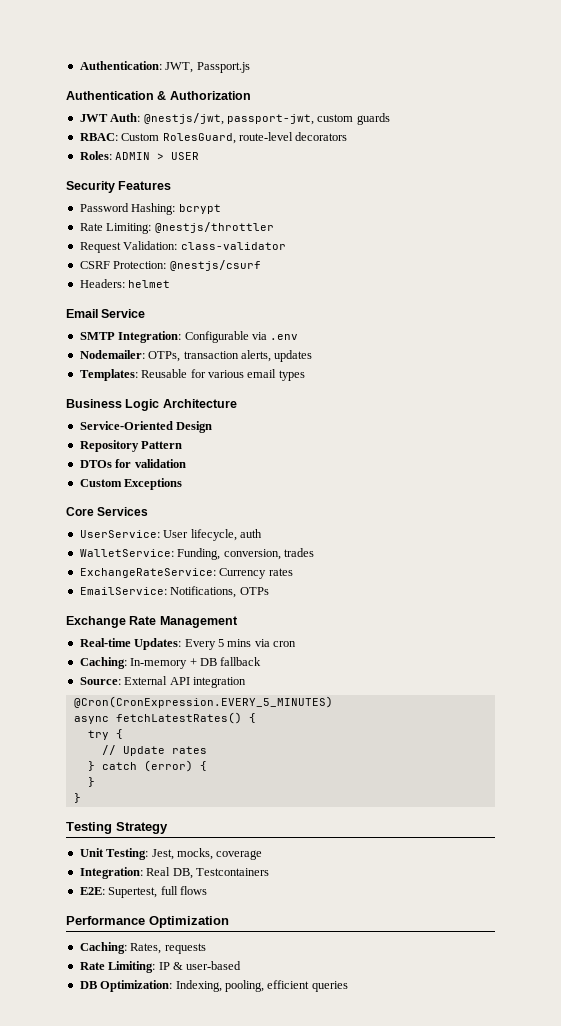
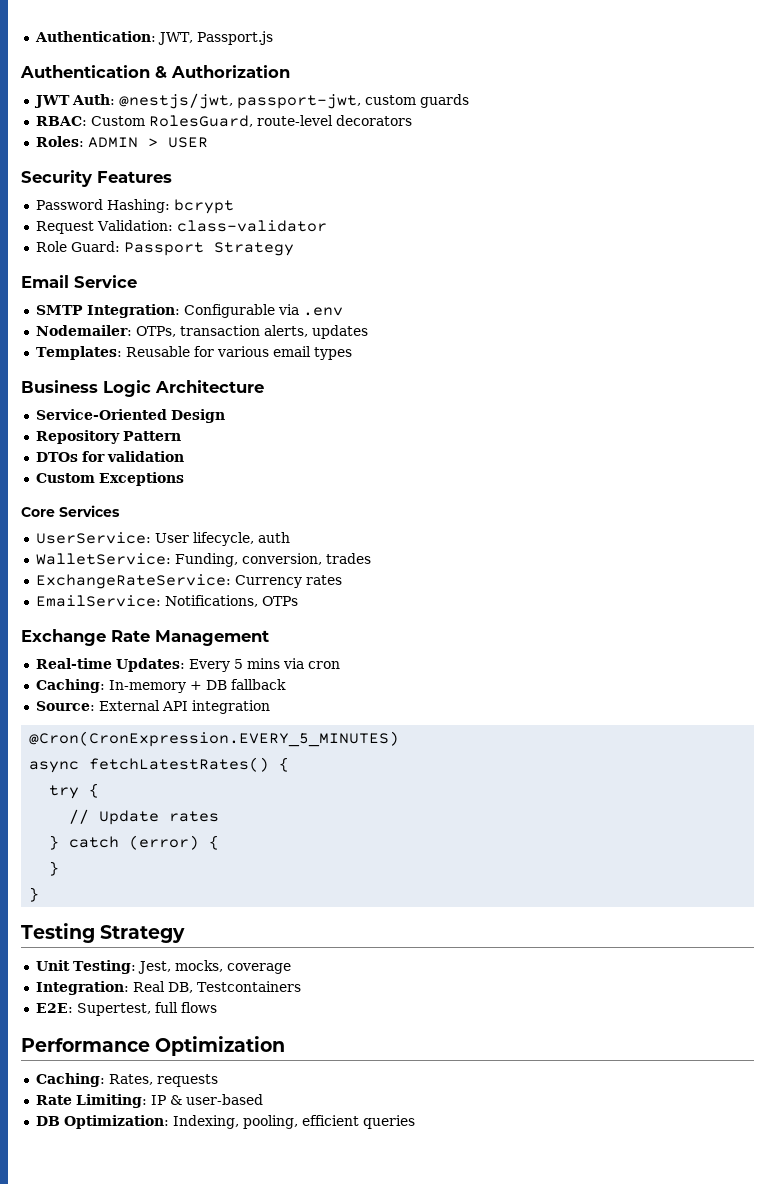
[79,222,274,234] // Rate Limiting: @nestjs/throttler -> (234, 206) none
[79,260,261,271] [79,279,171,288] CSRF Protection: @nestjs/csurf // Headers: helmet -> [35,241,294,256] Role Guard: Passport Strategy

